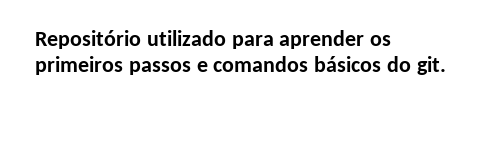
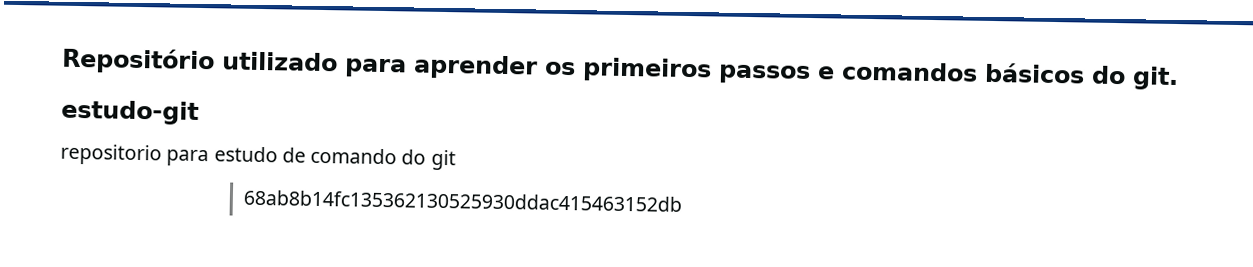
(446, 65) none -> [61,99,199,125] [60,143,456,171] [242,189,682,212] // estudo-git // repositorio para estudo de comando do git // 68ab8b14fc135362130525930ddac415463152db

